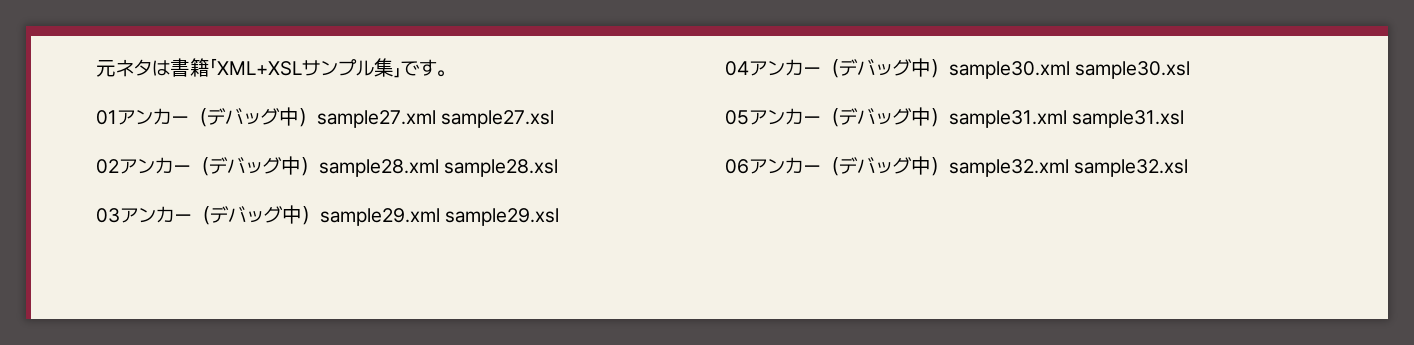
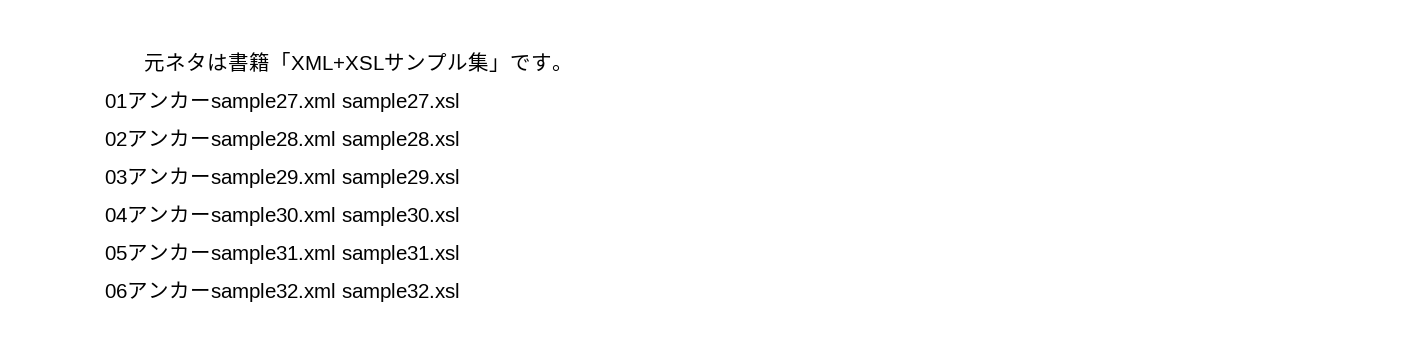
[189,107,317,127] （デバッグ中） -> (211, 103) none
[191,156,319,176] （デバッグ中） -> (211, 141) none
[192,205,320,225] （デバッグ中） -> (211, 179) none
[821,58,949,78] （デバッグ中） -> (211, 217) none
[821,107,949,127] （デバッグ中） -> (211, 255) none
[821,156,949,176] （デバッグ中） -> (211, 293) none

